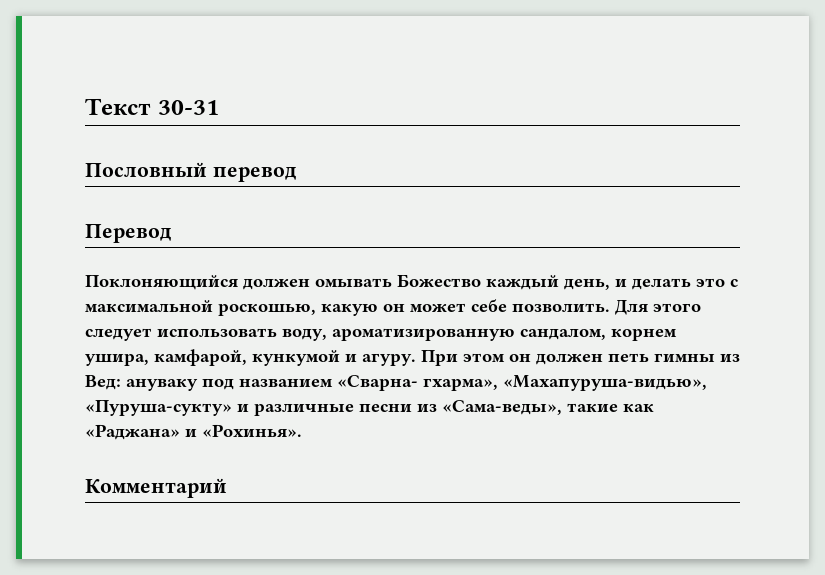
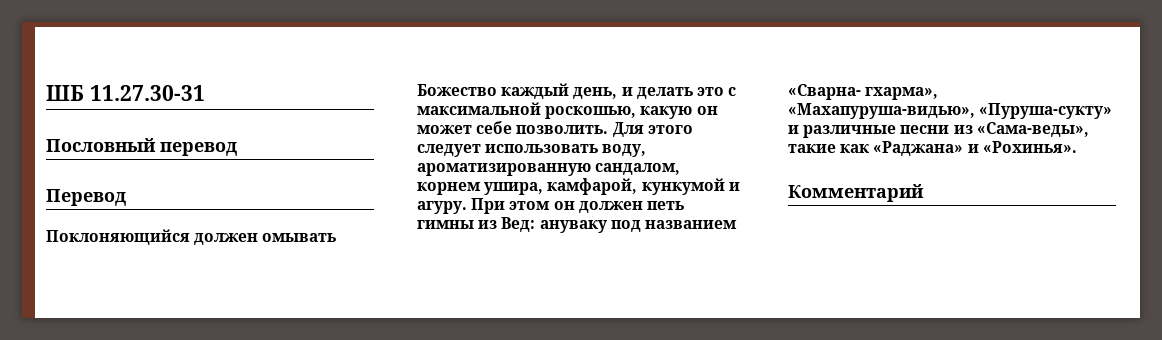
[85,98,219,115] Текст 30-31 -> [46,85,205,101] ШБ 11.27.30-31

